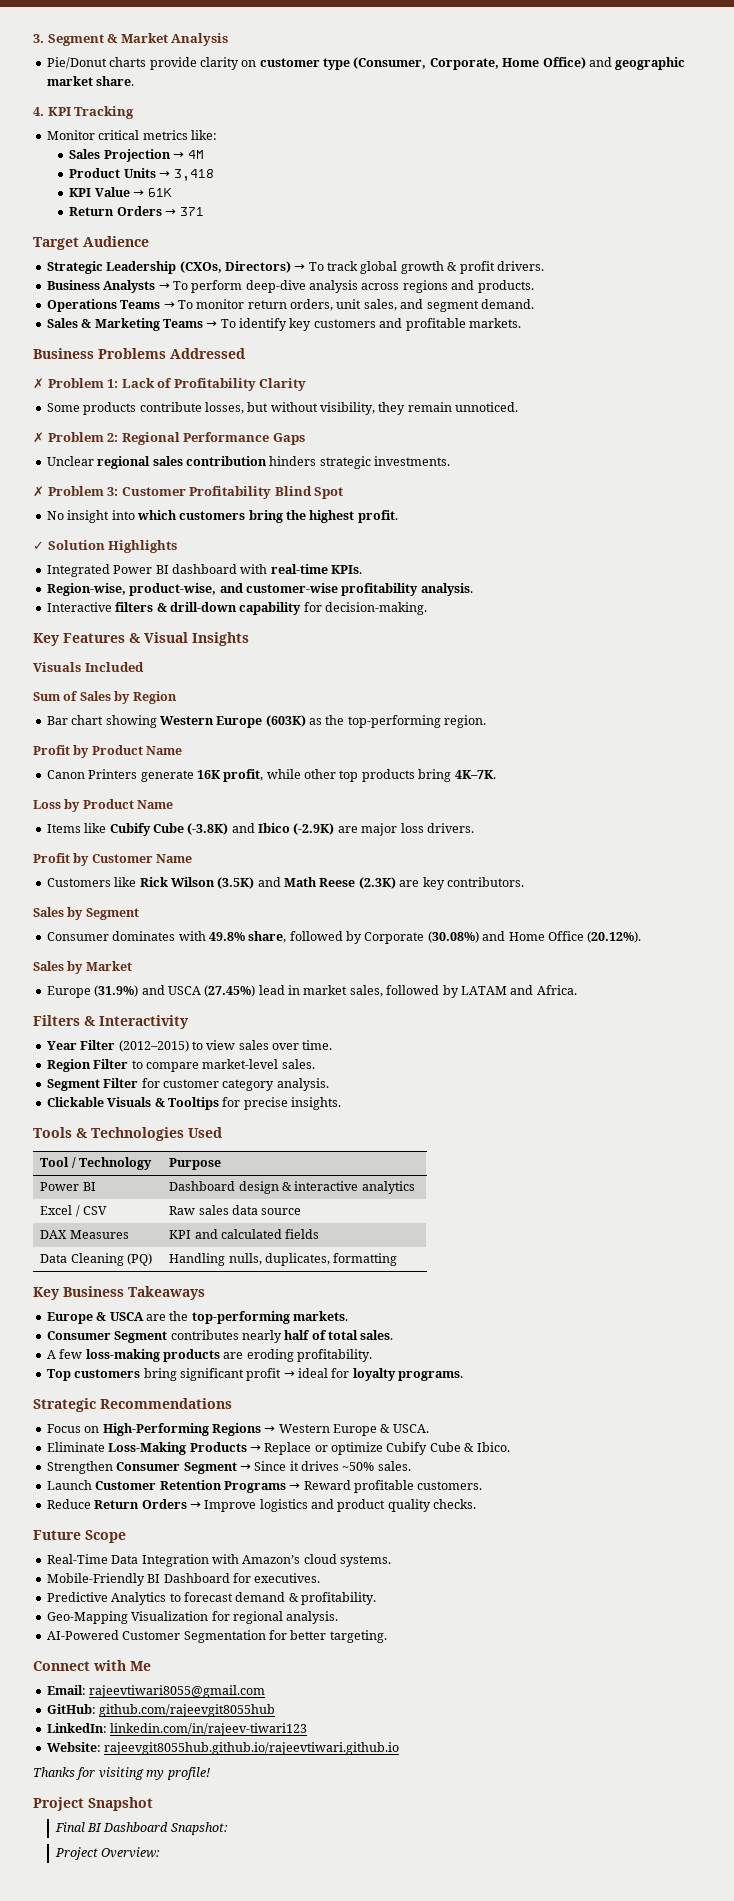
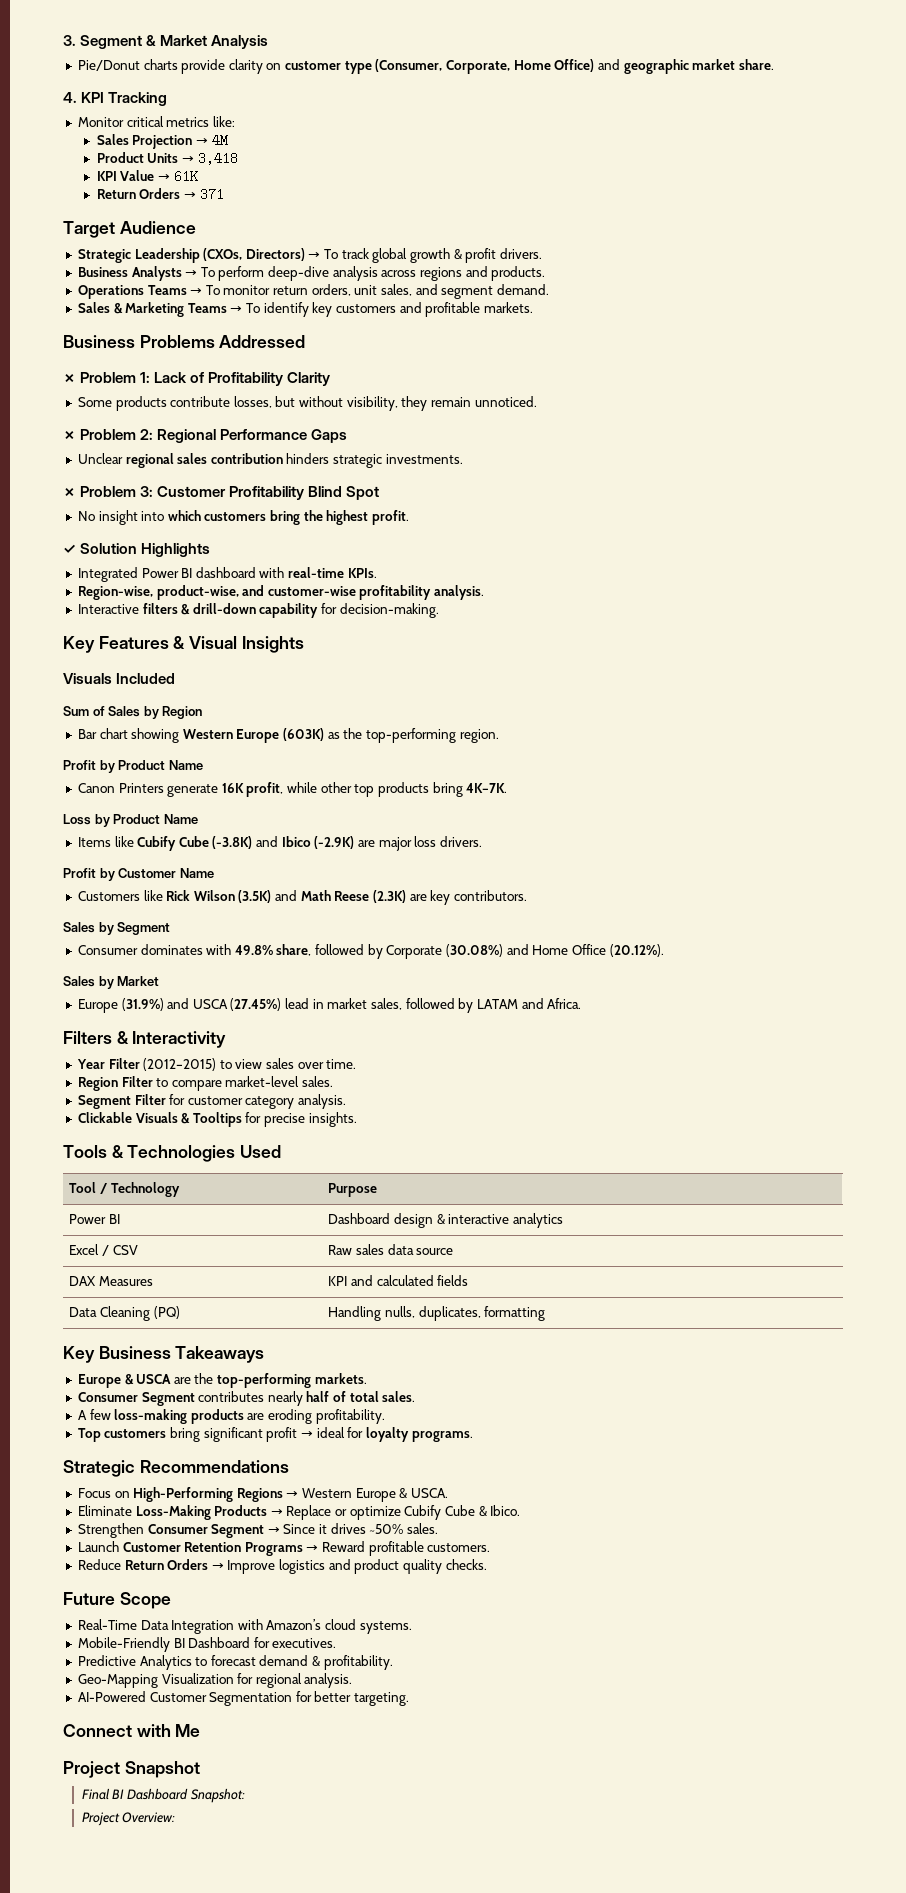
[46,1685,266,1698] [46,1704,276,1717] [46,1723,308,1736] [46,1742,400,1755] [33,1767,210,1780] // Email: rajeevtiwari8055@gmail.com // GitHub: github.com/rajeevgit8055hub // LinkedIn: linkedin.com/in/rajeev-tiwari123 // Website: rajeevgit8055hub.github.io/rajeevtiwari.github.io // Thanks for visiting my profile! -> (201, 1730) none

